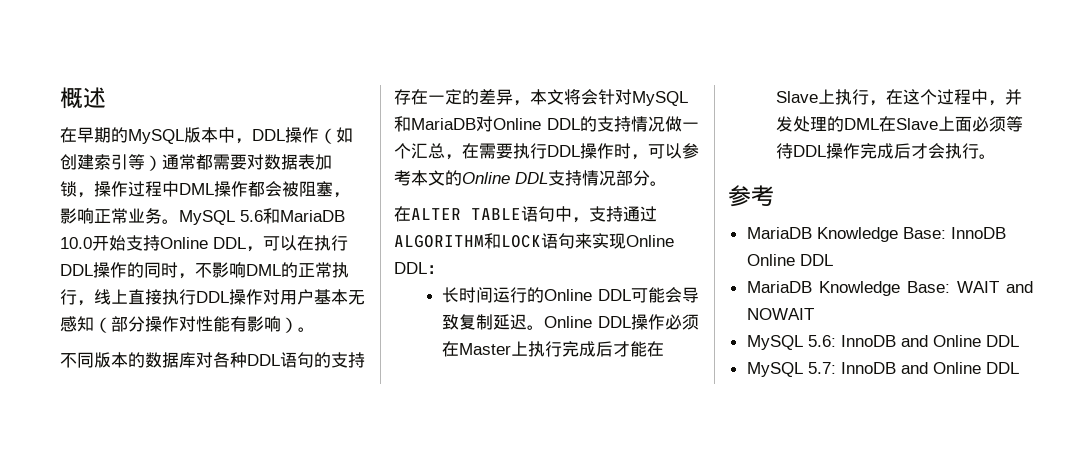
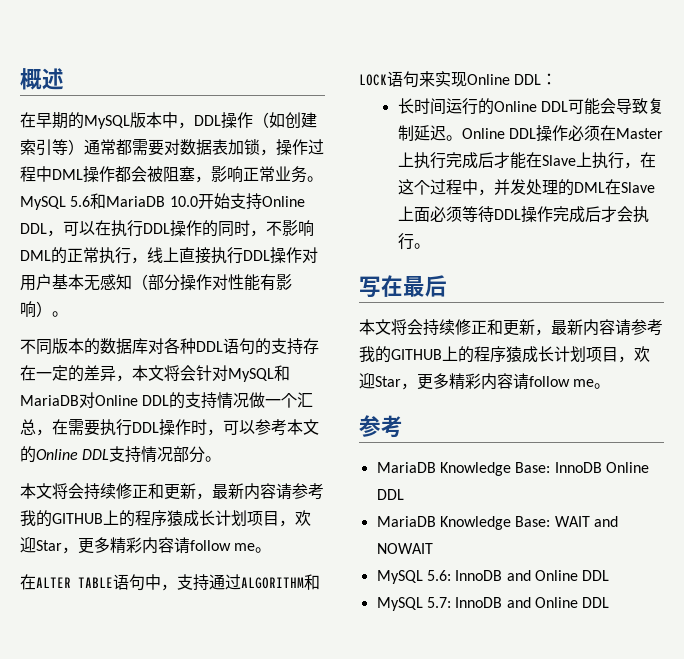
(667, 183) none -> [20,483,324,500] [20,510,311,527] [20,537,272,554] // 本文将会持续修正和更新，最新内容请参考我的GITHUB上的程序猿成长计划项目，欢迎Star，更多精彩内容请follow me。
(996, 156) none -> [359,275,447,298] [359,319,663,336] [359,346,650,363] [359,373,611,390] // 写在最后 // 本文将会持续修正和更新，最新内容请参考我的GITHUB上的程序猿成长计划项目，欢迎Star，更多精彩内容请follow me。

